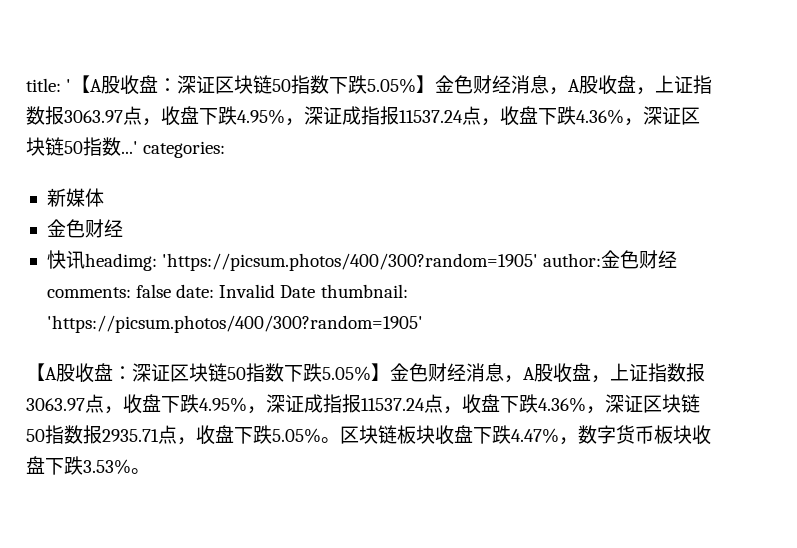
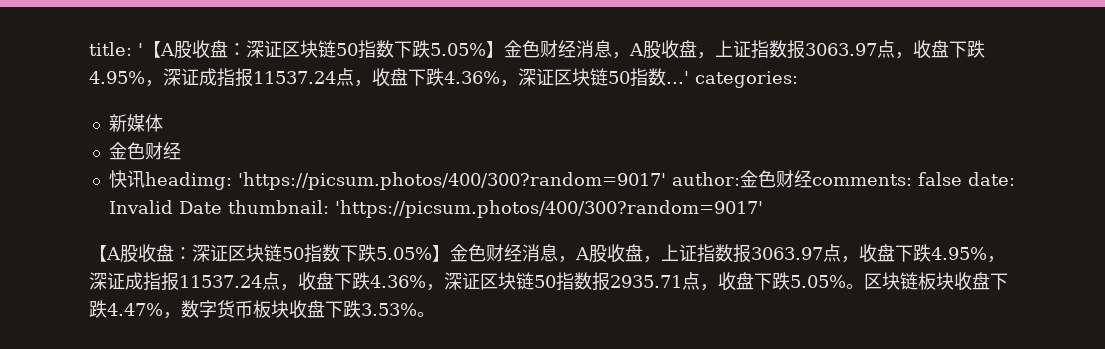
[162,253,539,271] 'https://picsum.photos/400/300?random=1905' -> [237,172,666,190] 'https://picsum.photos/400/300?random=9017'
[46,315,423,333] 'https://picsum.photos/400/300?random=1905' -> [334,200,763,218] 'https://picsum.photos/400/300?random=9017'

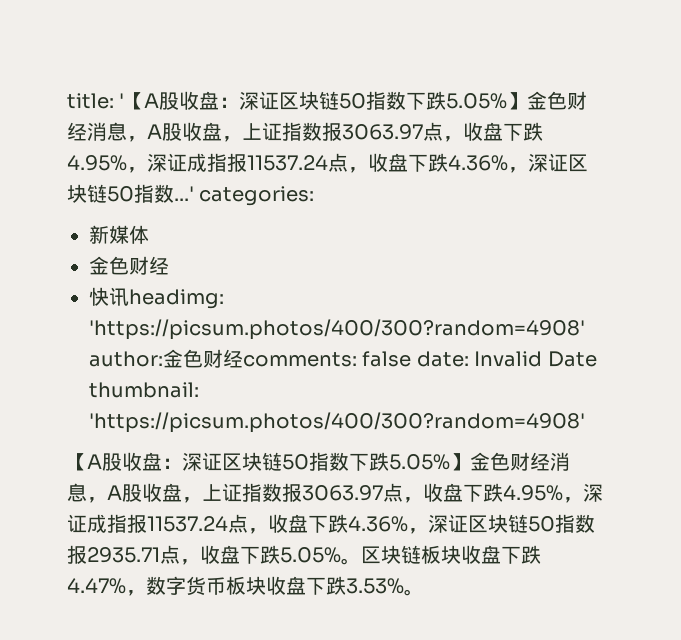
[237,172,666,190] 'https://picsum.photos/400/300?random=9017' -> [89,319,585,340] 'https://picsum.photos/400/300?random=4908'
[334,200,763,218] 'https://picsum.photos/400/300?random=9017' -> [89,412,585,433] 'https://picsum.photos/400/300?random=4908'

